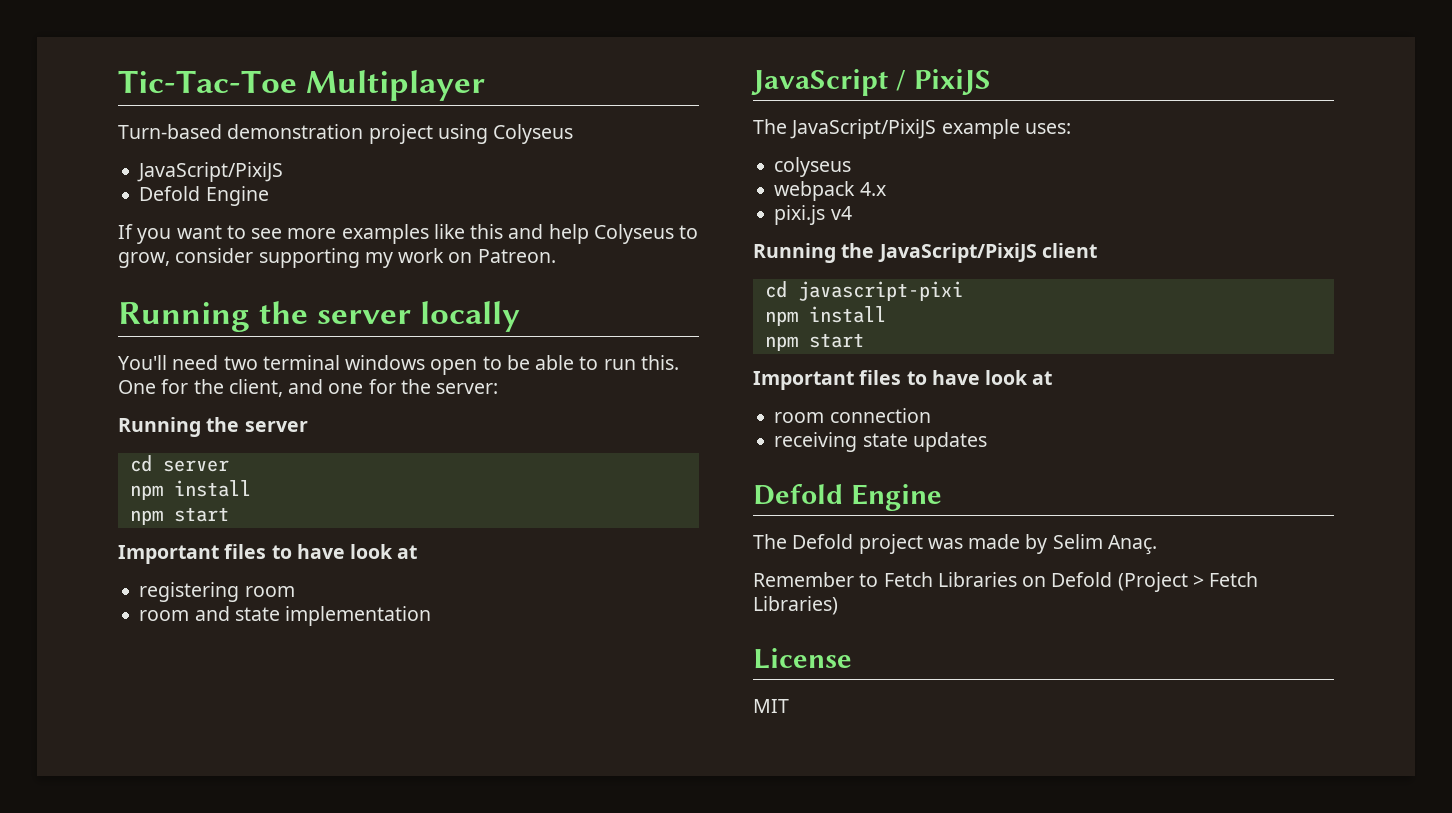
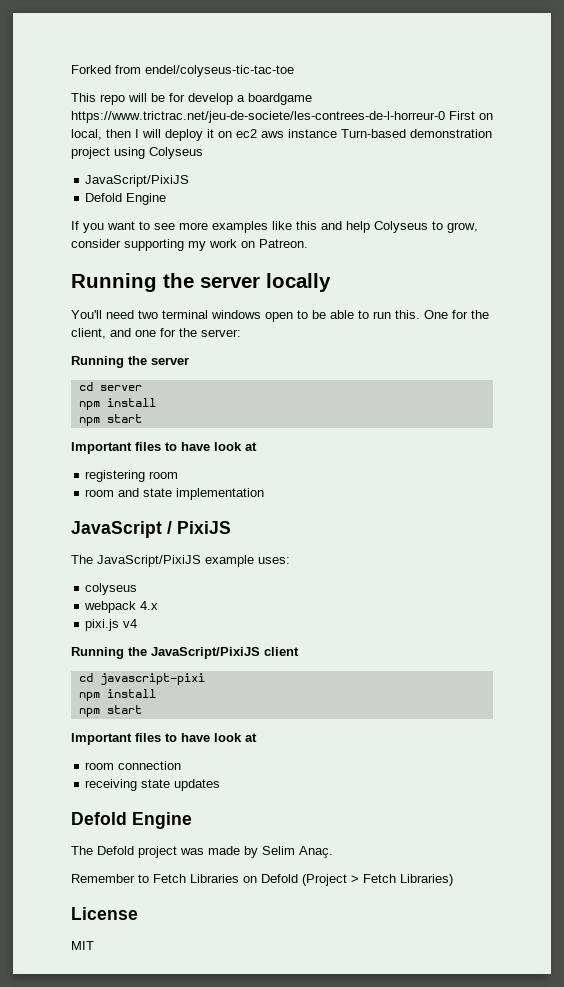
[118,70,486,101] Tic-Tac-Toe Multiplayer // -> [71,65,294,77] [71,93,312,105] [71,111,493,123] [71,129,337,141] Forked from endel/colyseus-tic-tac-toe // This repo will be for develop a boardgame https://www.trictrac.net/jeu-de-societe/les-contrees-de-l-horreur-0 First on local, then I will deploy it on ec2 aws instance

